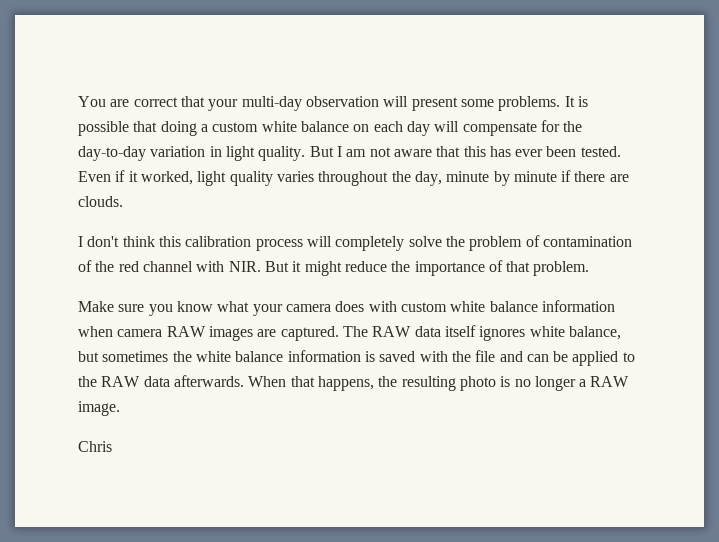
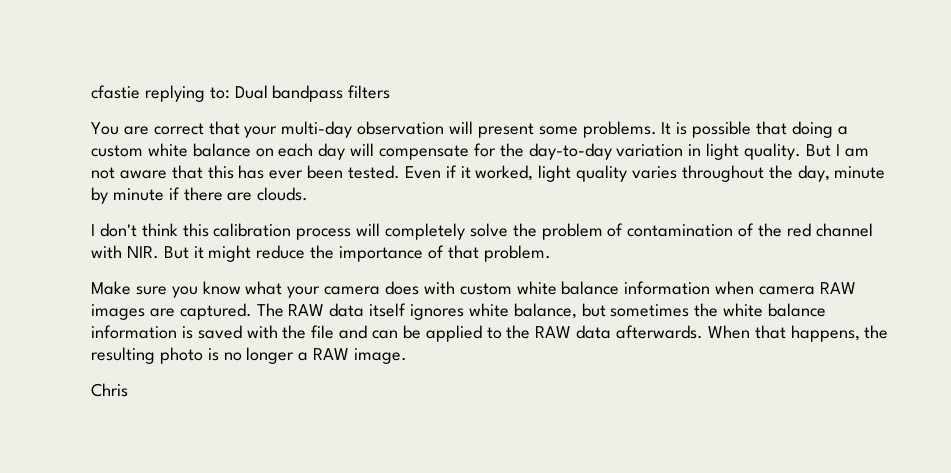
(78, 101) none -> [91,85,391,102] cfastie replying to: Dual bandpass filters //

